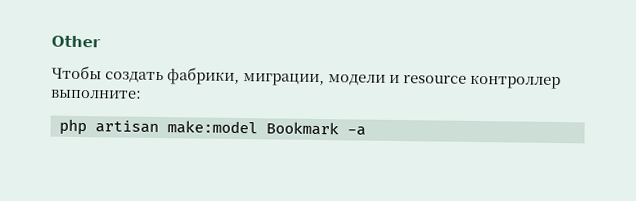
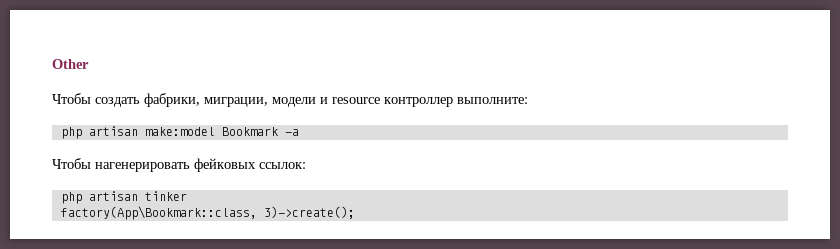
(366, 131) none -> [52,158,306,172] [60,191,187,204] [60,206,355,220] // Чтобы нагенерировать фейковых ссылок: // php artisan tinker // factory(App\Bookmark::class, 3)->create();

